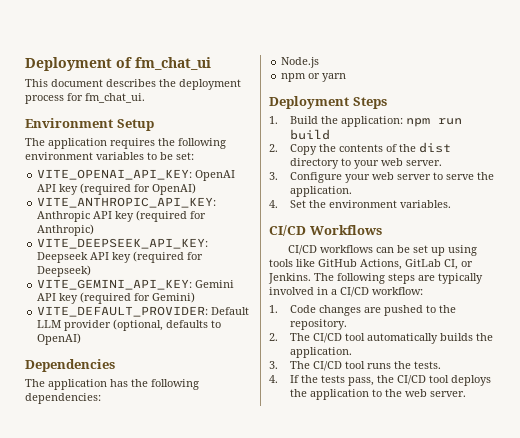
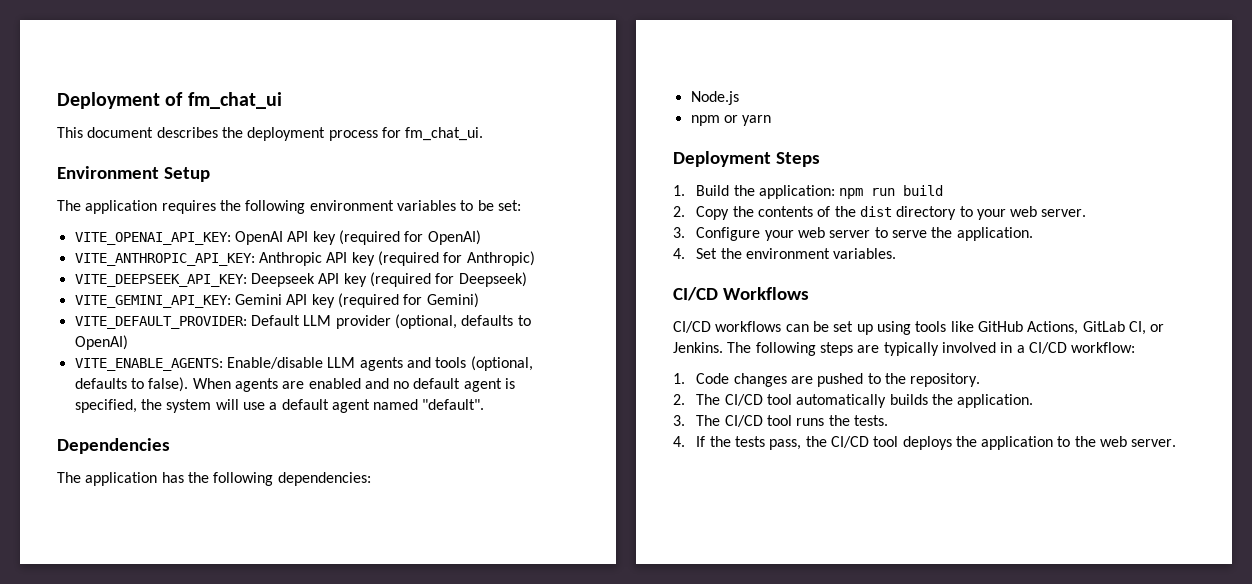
(82, 339) none -> [74,356,533,371] [74,377,516,392] [74,399,485,413] // VITE_ENABLE_AGENTS: Enable/disable LLM agents and tools (optional, defaults to false). When agents are enabled and no default agent is specified, the system will use a default agent named "default".

